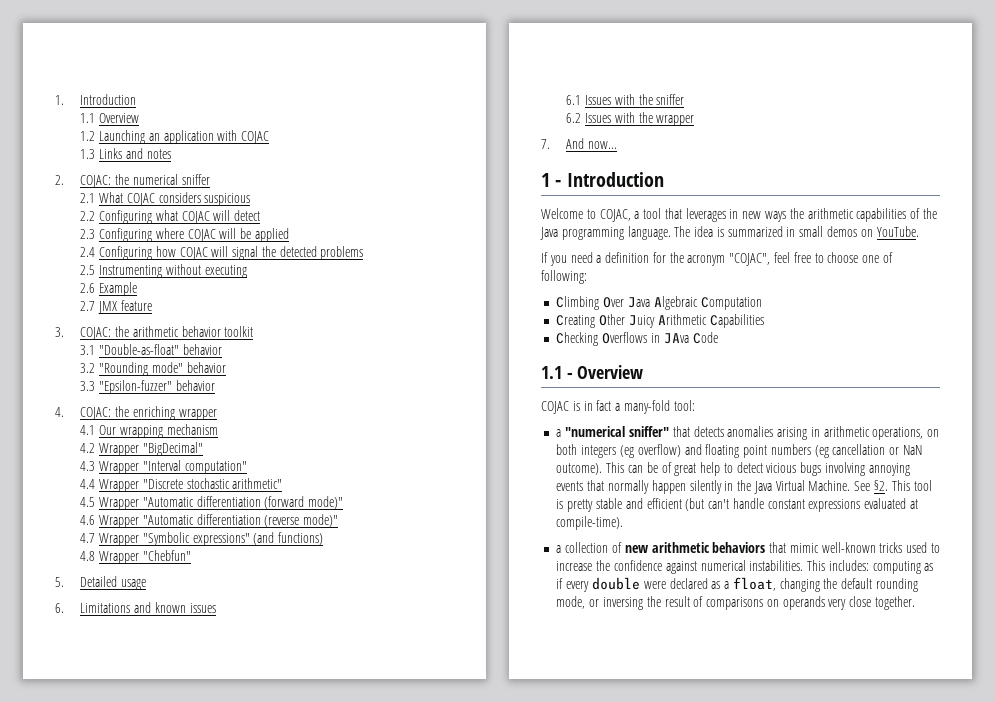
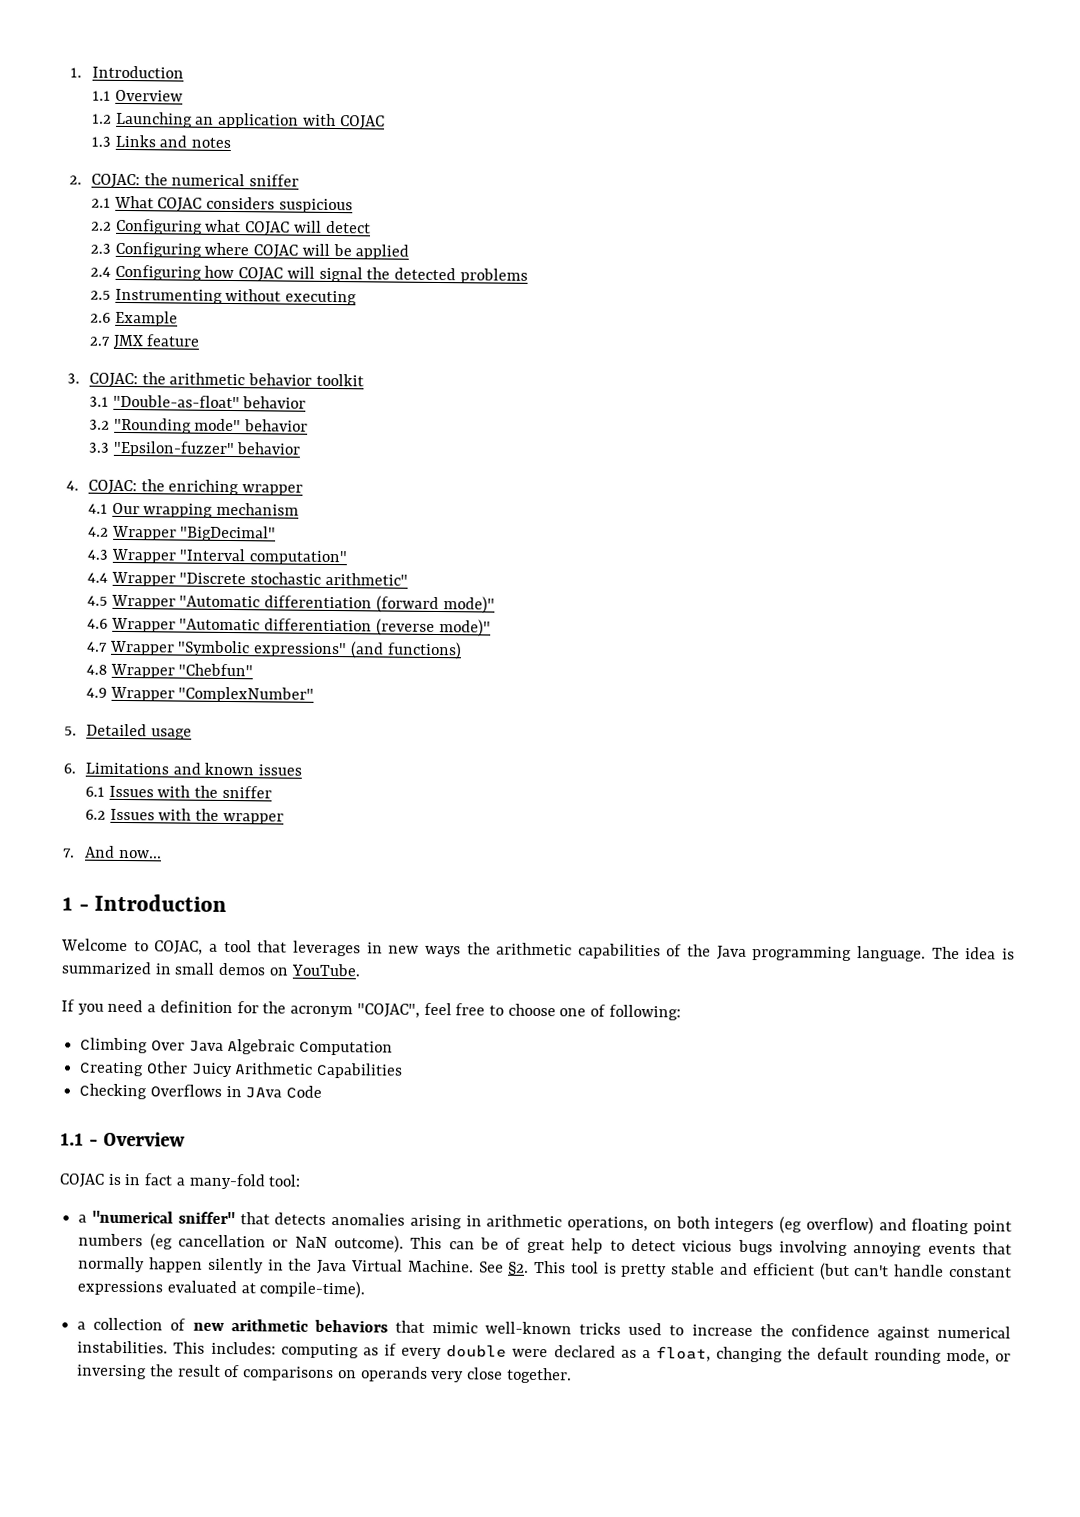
(191, 555) none -> [85,686,315,703] // 4.9 Wrapper "ComplexNumber"

